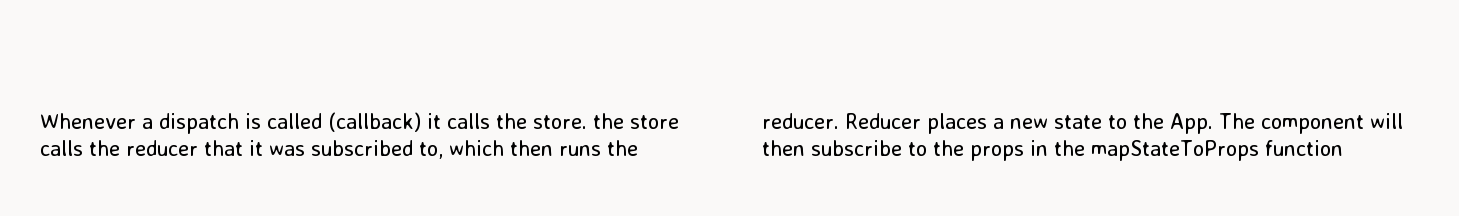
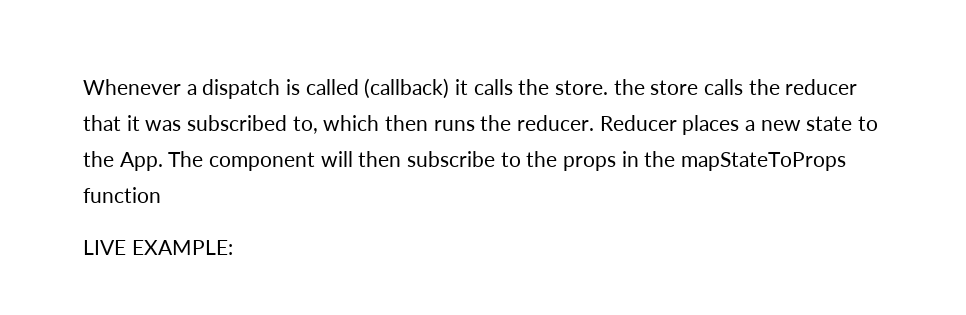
(1343, 148) none -> [83,240,233,255] // LIVE EXAMPLE:

